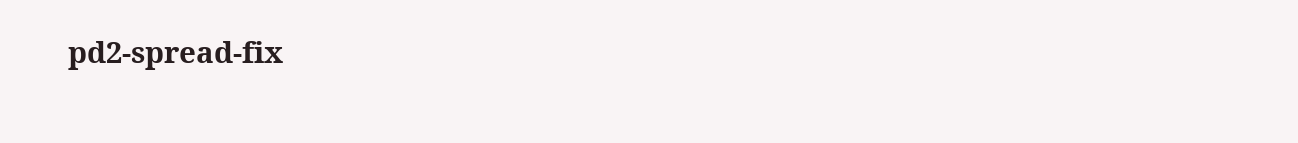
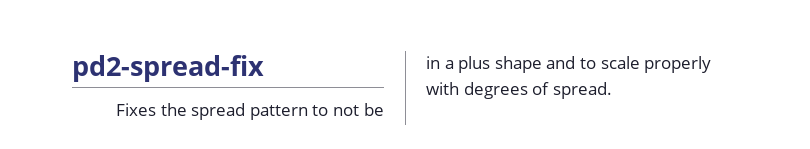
(283, 55) none -> [115,103,384,120] [426,56,712,73] [426,82,612,99] // Fixes the spread pattern to not be in a plus shape and to scale properly with degrees of spread.

